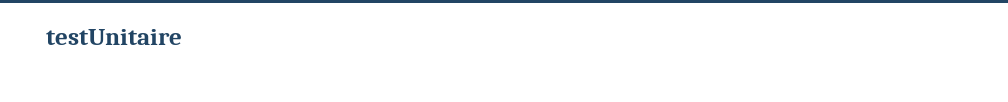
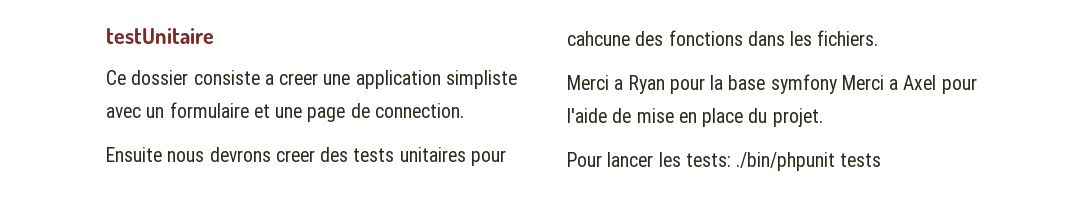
(182, 37) none -> [106,70,517,89] [106,102,464,122] [106,147,506,166] [567,30,879,46] [567,74,977,94] [567,108,823,127] [567,152,882,171] // Ce dossier consiste a creer une application simpliste avec un formulaire et une page de connection. // Ensuite nous devrons creer des tests unitaires pour cahcune des fonctions dans les fichiers. // Merci a Ryan pour la base symfony Merci a Axel pour l'aide de mise en place du projet. // Pour lancer les tests: ./bin/phpunit tests

